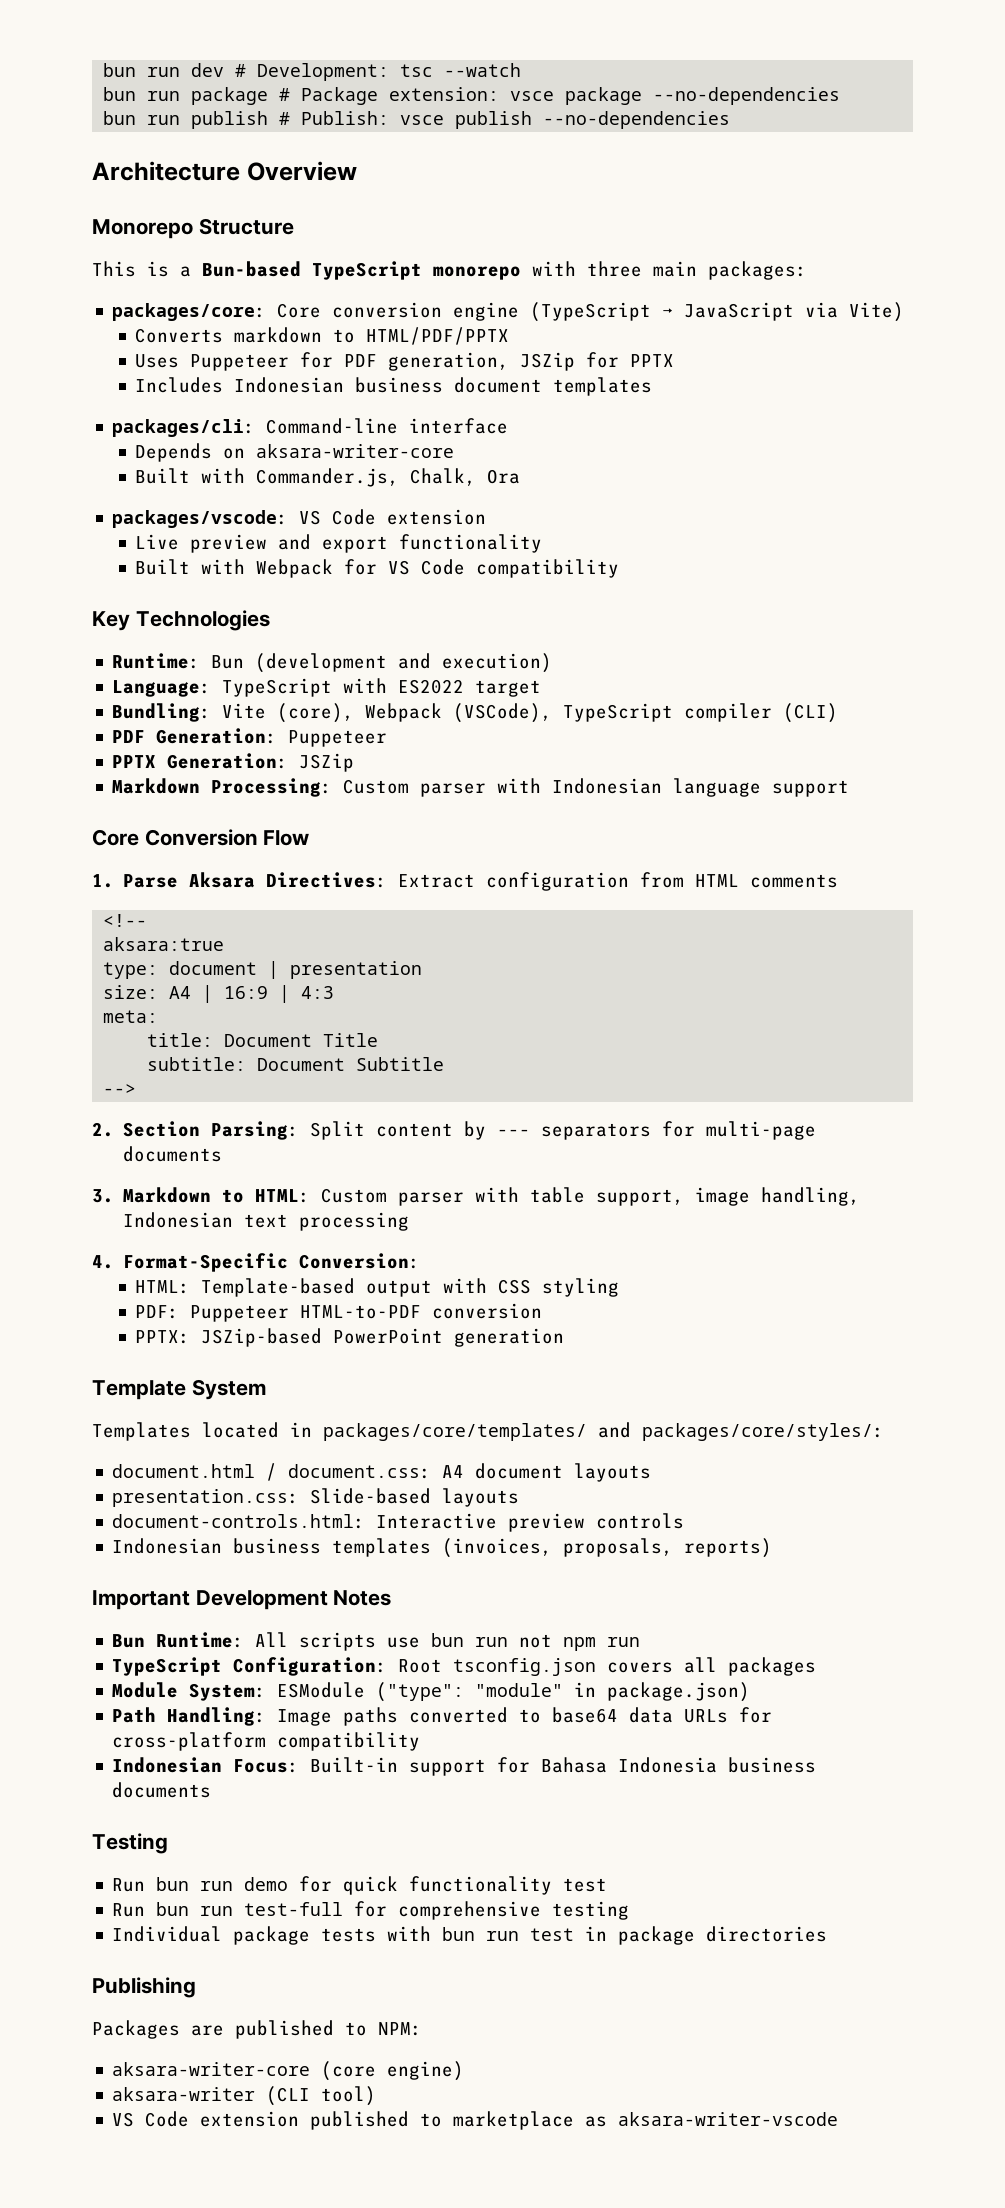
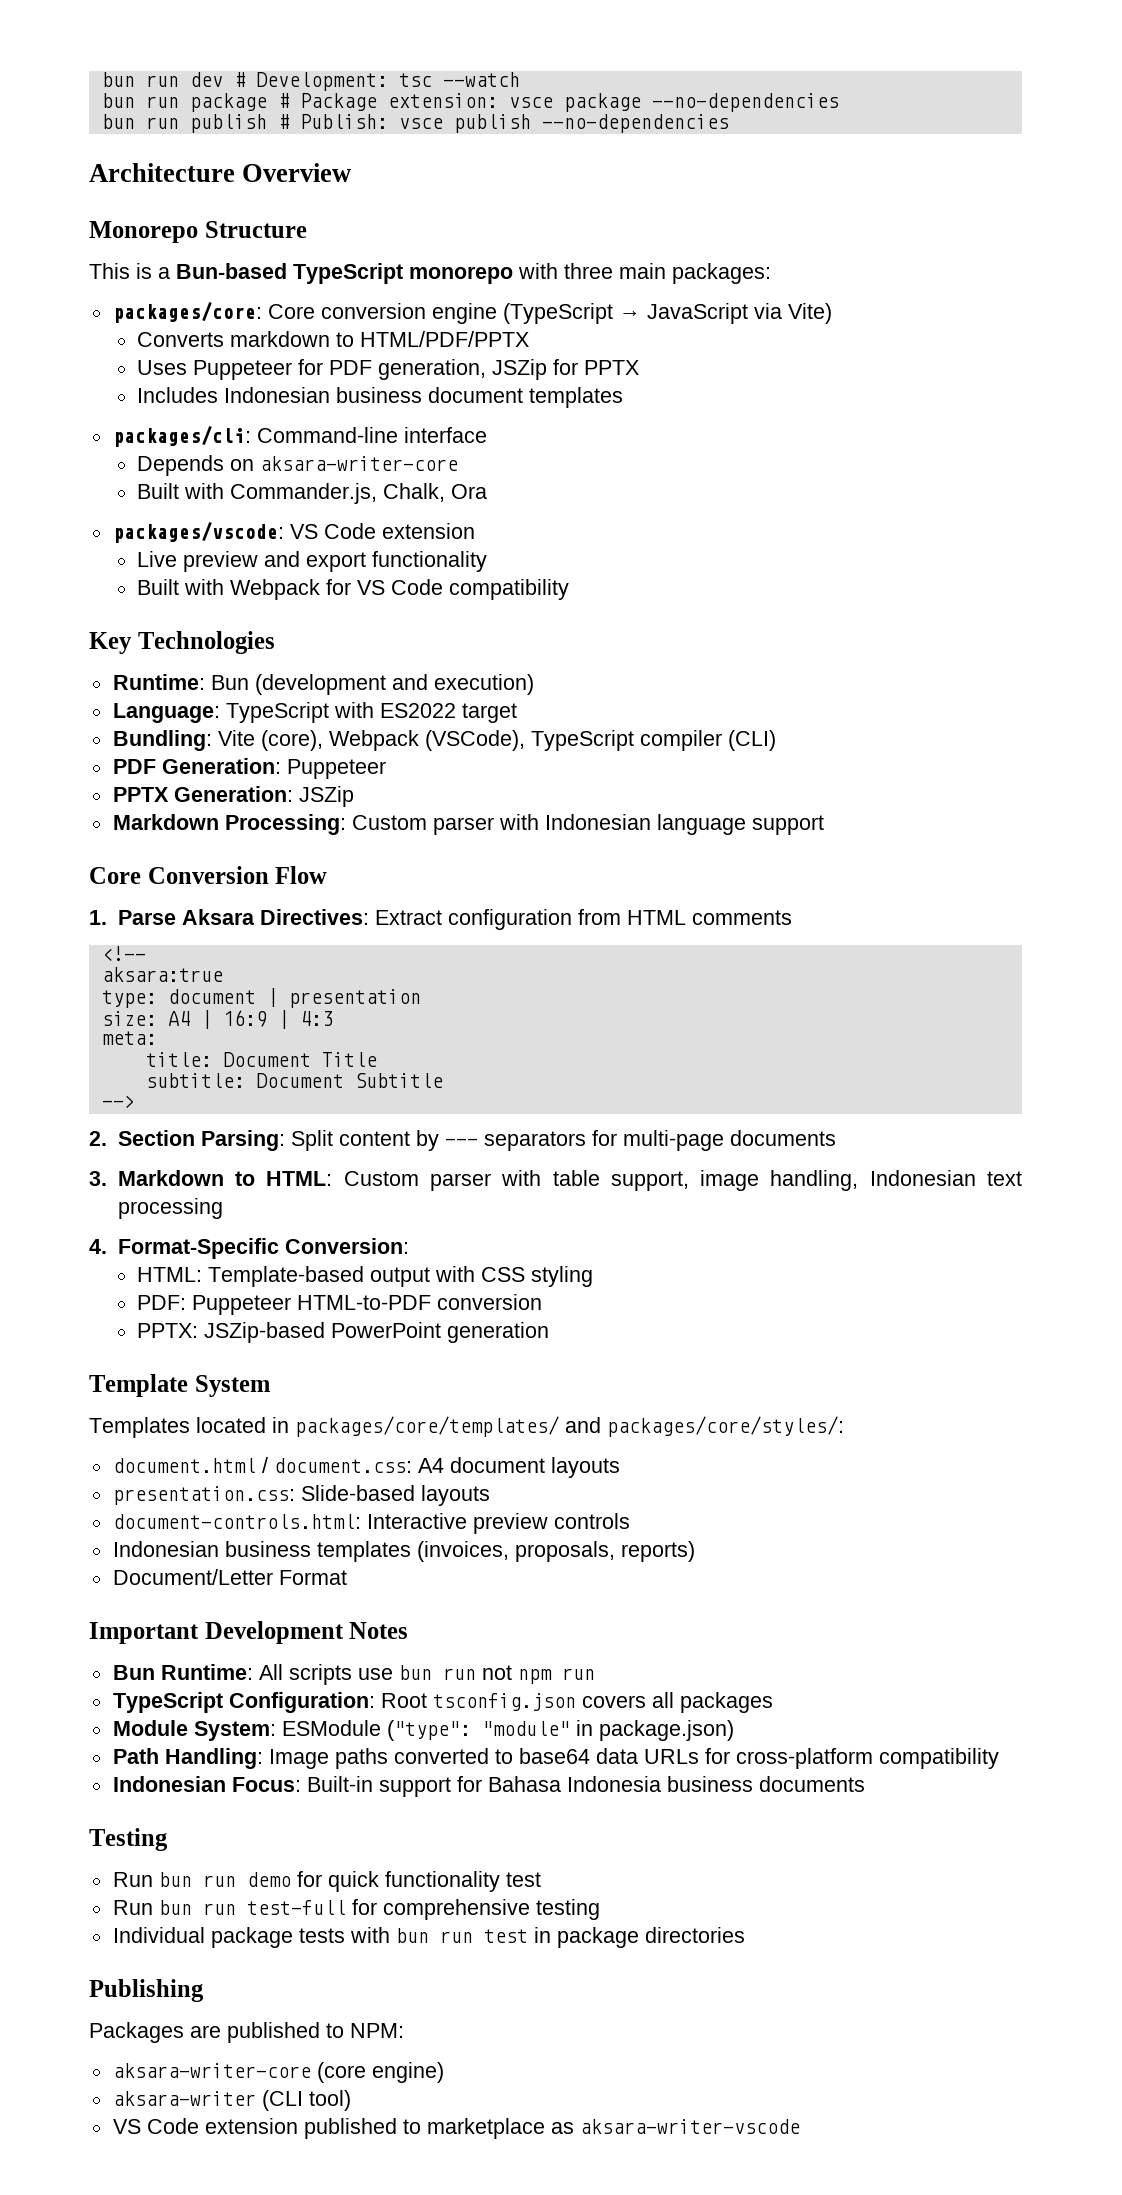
(773, 1548) none -> [112,1569,347,1585] // Document/Letter Format

